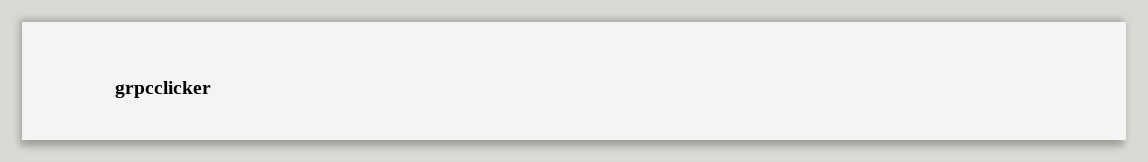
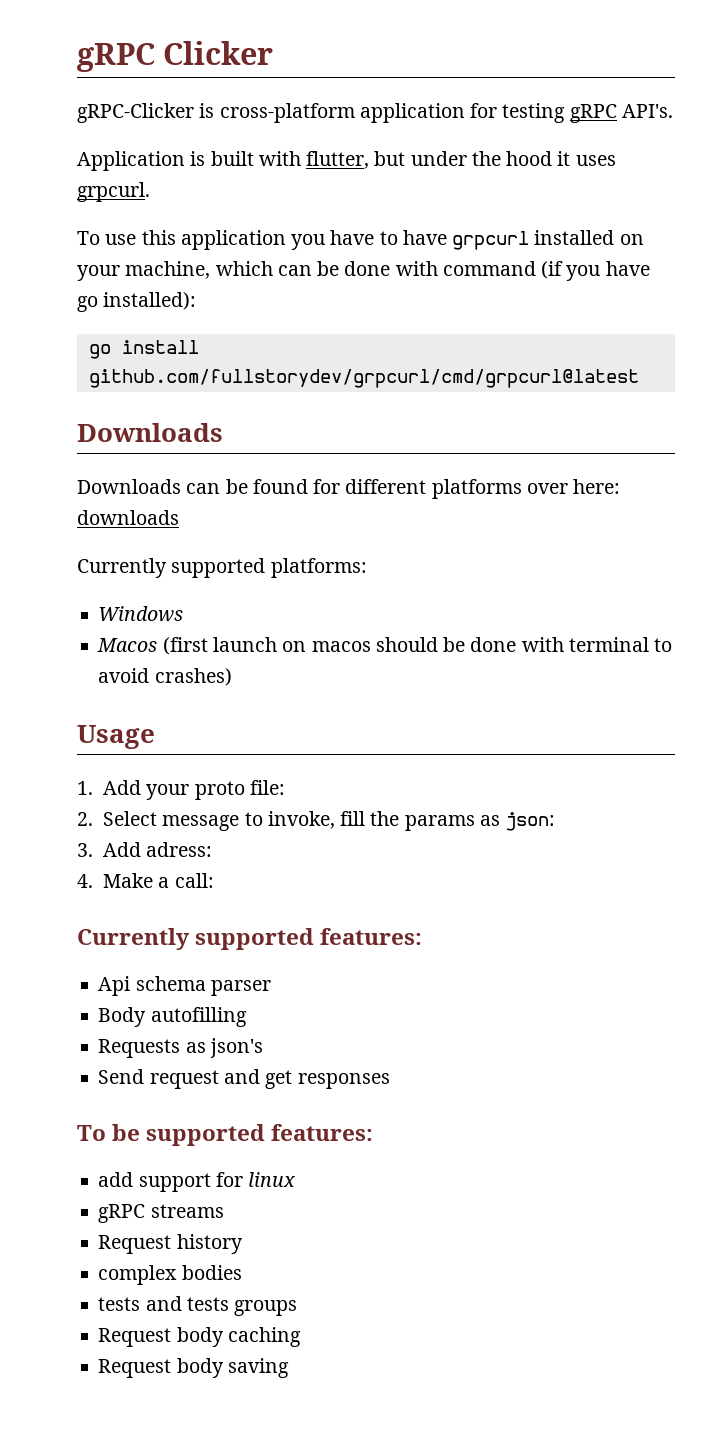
[115,81,211,98] grpcclicker -> [77,41,274,72] [77,103,673,123] [77,151,616,171] [77,182,150,202] [77,230,644,250] [77,261,650,281] [77,292,197,312] [88,340,199,359] [88,369,639,388] [77,423,223,442] [77,479,621,499] [77,510,179,525] [77,558,367,578] [98,606,184,622] [97,637,673,655] [98,668,232,686] [77,725,155,749] [77,780,285,800] [77,811,556,831] [77,842,213,857] [77,873,214,888] [77,928,423,950] [98,976,271,996] [98,1007,247,1027] [98,1038,263,1058] [98,1069,390,1089] [77,1124,374,1146] [98,1172,296,1192] [98,1204,224,1223] [98,1234,243,1254] [98,1265,242,1285] [98,1296,298,1316] [98,1327,301,1347] [98,1358,289,1378] gRPC Clicker // gRPC-Clicker is cross-platform application for testing gRPC API's. // Application is built with flutter, but under the hood it uses grpcurl. // To use this application you have to have grpcurl installed on your machine, which can be done with command (if you have go installed): // go install github.com/fullstorydev/grpcurl/cmd/grpcurl@latest // Downloads // Downloads can be found for different platforms over here: downloads // Currently supported platforms: // Windows // Macos (first launch on macos should be done with terminal to avoid crashes) // Usage // 1. Add your proto file: // 2. Select message to invoke, fill the params as json: // 3. Add adress: // 4. Make a call: // Currently supported features: // Api schema parser // Body autofilling // Requests as json's // Send request and get responses // To be supported features: // add support for linux // gRPC streams // Request history // complex bodies // tests and tests groups // Request body caching // Request body saving

